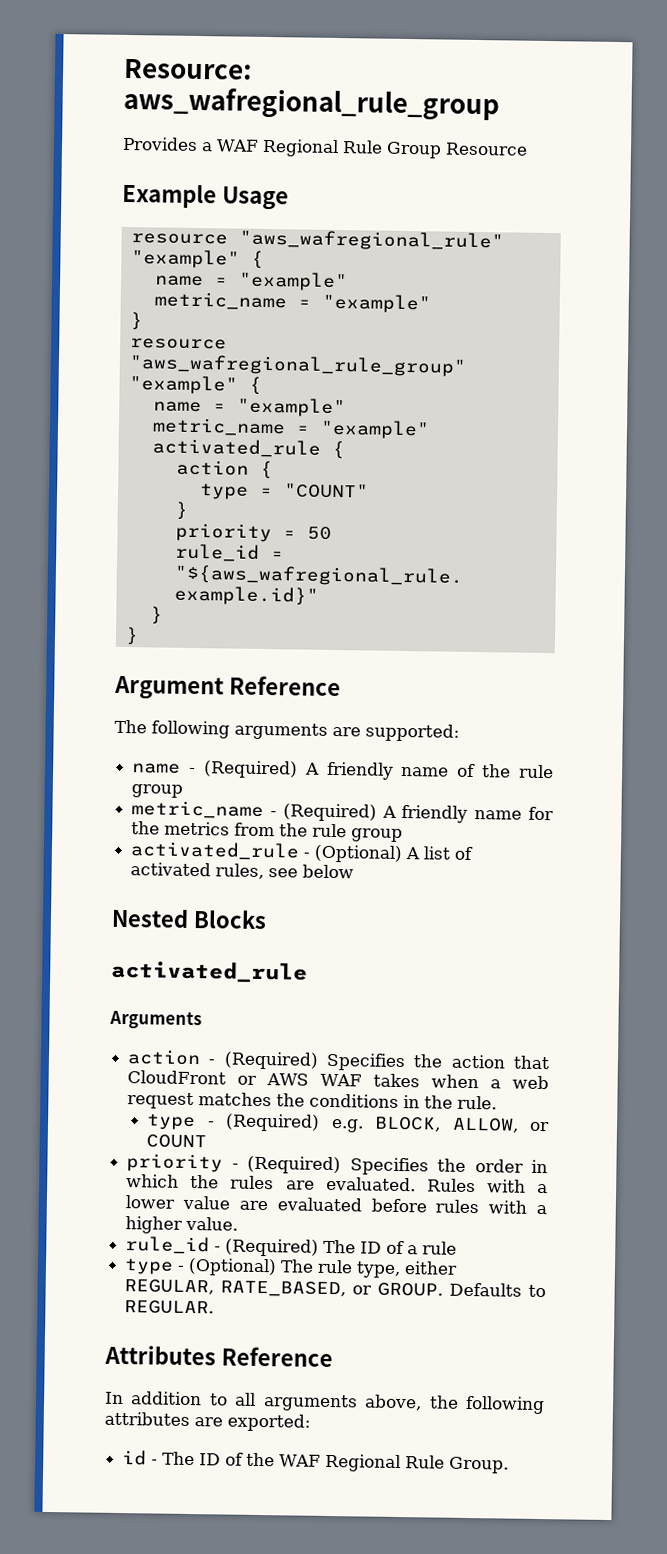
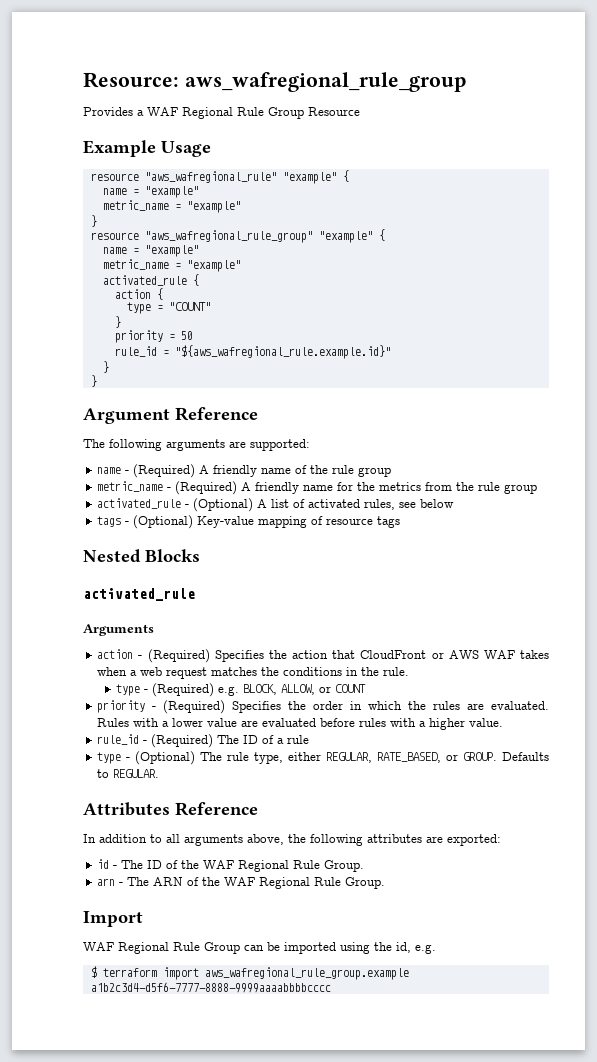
(355, 871) none -> [97,515,401,529] // tags - (Optional) Key-value mapping of resource tags
(510, 1465) none -> [97,877,386,889] [83,911,143,927] [83,942,436,954] [90,966,409,980] [90,982,331,993] // arn - The ARN of the WAF Regional Rule Group. // Import // WAF Regional Rule Group can be imported using the id, e.g. // $ terraform import aws_wafregional_rule_group.example a1b2c3d4-d5f6-7777-8888-9999aaaabbbbcccc

